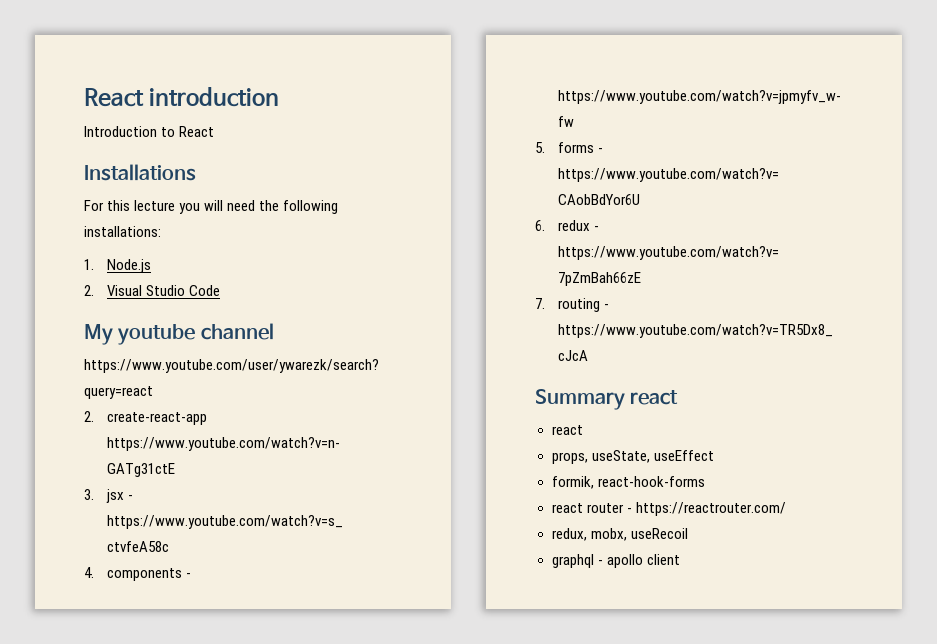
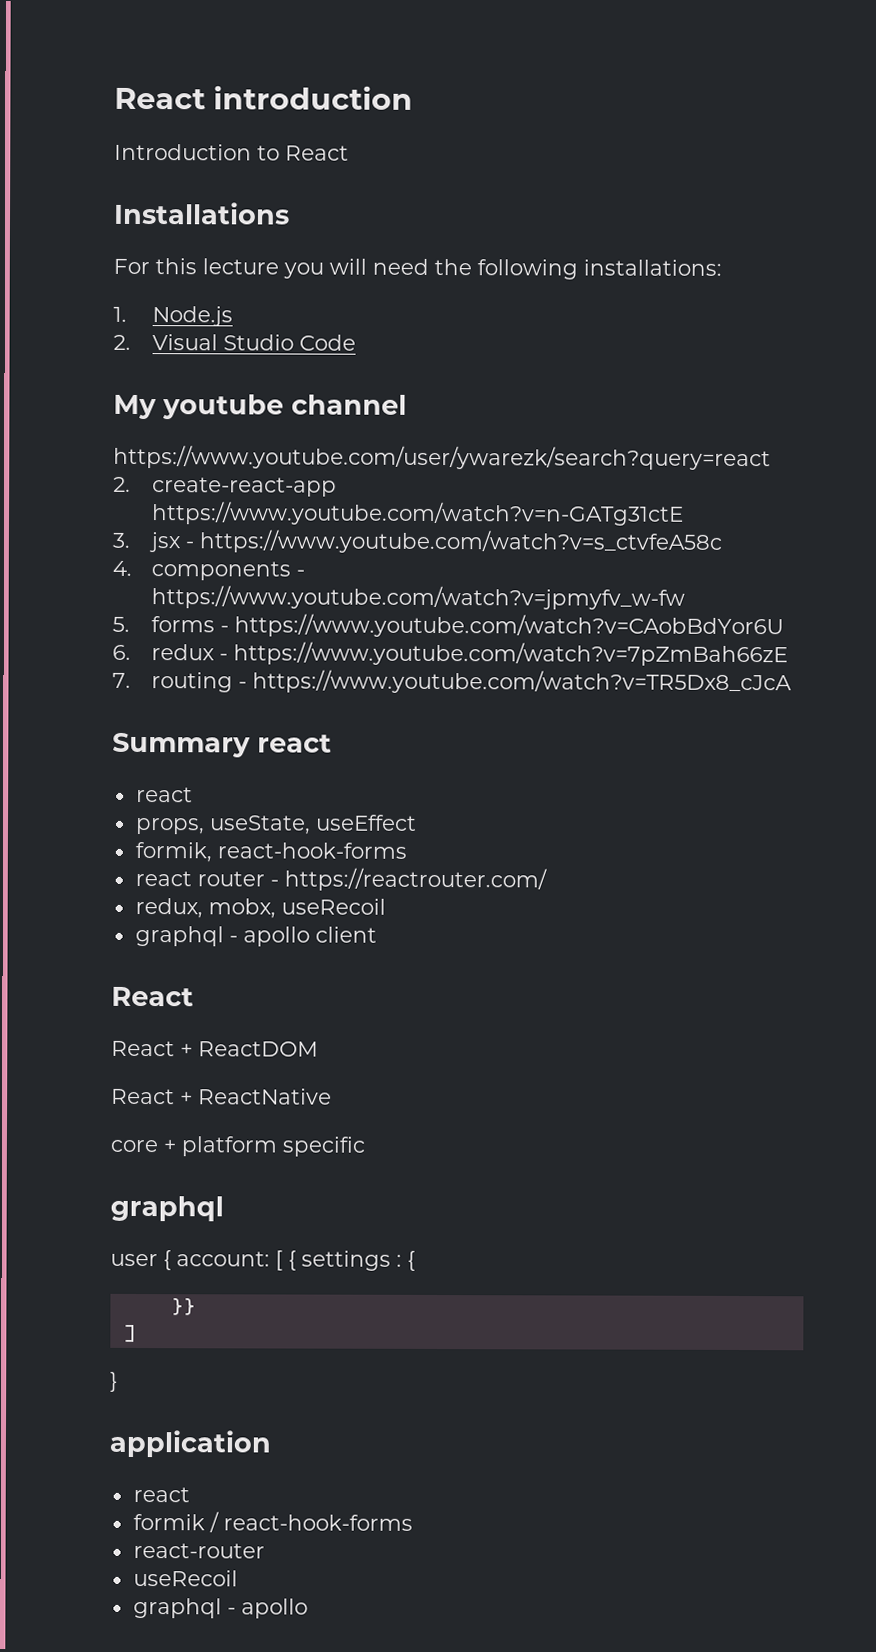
(680, 559) none -> [111,986,194,1007] [111,1040,319,1057] [111,1088,332,1105] [110,1136,365,1157] [110,1195,224,1222] [110,1250,415,1271] [170,1298,196,1316] [122,1324,136,1342] [110,1371,118,1392] [109,1429,271,1458] [132,1486,190,1503] [132,1511,413,1533] [132,1542,265,1559] [132,1569,238,1587] [132,1597,308,1619] // React // React + ReactDOM // React + ReactNative // core + platform specific // graphql // user { account: [ { settings : { // }} // ] // } // application // react // formik / react-hook-forms // react-router // useRecoil // graphql - apollo

